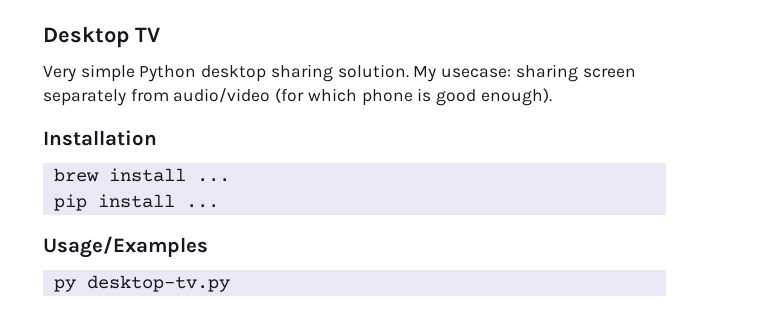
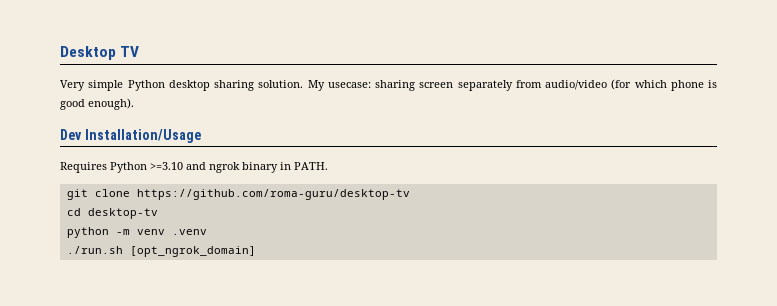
[43,130,157,146] [53,168,230,182] [53,194,219,211] [43,236,208,258] [53,275,230,292] Installation // brew install ... // pip install ... // Usage/Examples // py desktop-tv.py -> [60,129,201,143] [60,162,328,173] [66,189,410,200] [66,208,158,219] [66,227,207,238] [66,246,256,257] Dev Installation/Usage // Requires Python >=3.10 and ngrok binary in PATH. // git clone https://github.com/roma-guru/desktop-tv // cd desktop-tv // python -m venv .venv // ./run.sh [opt_ngrok_domain]

